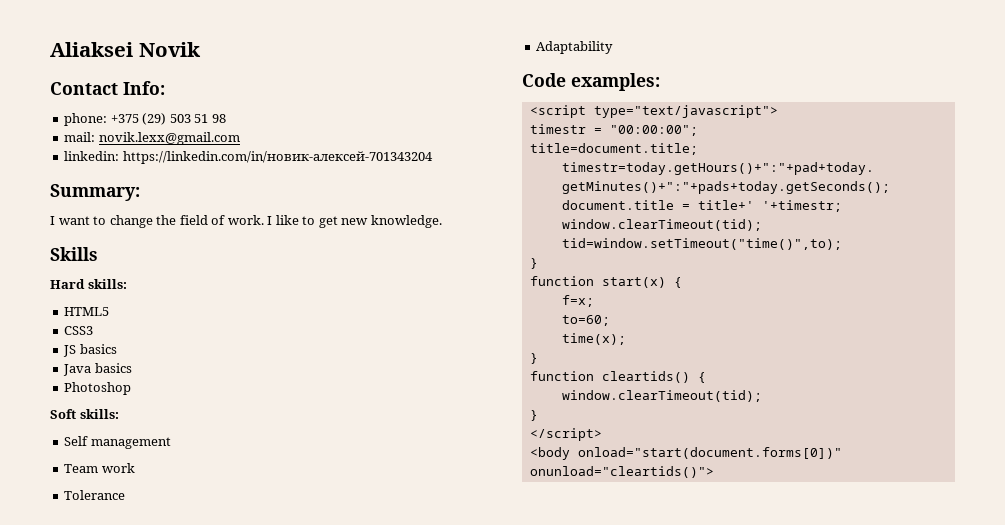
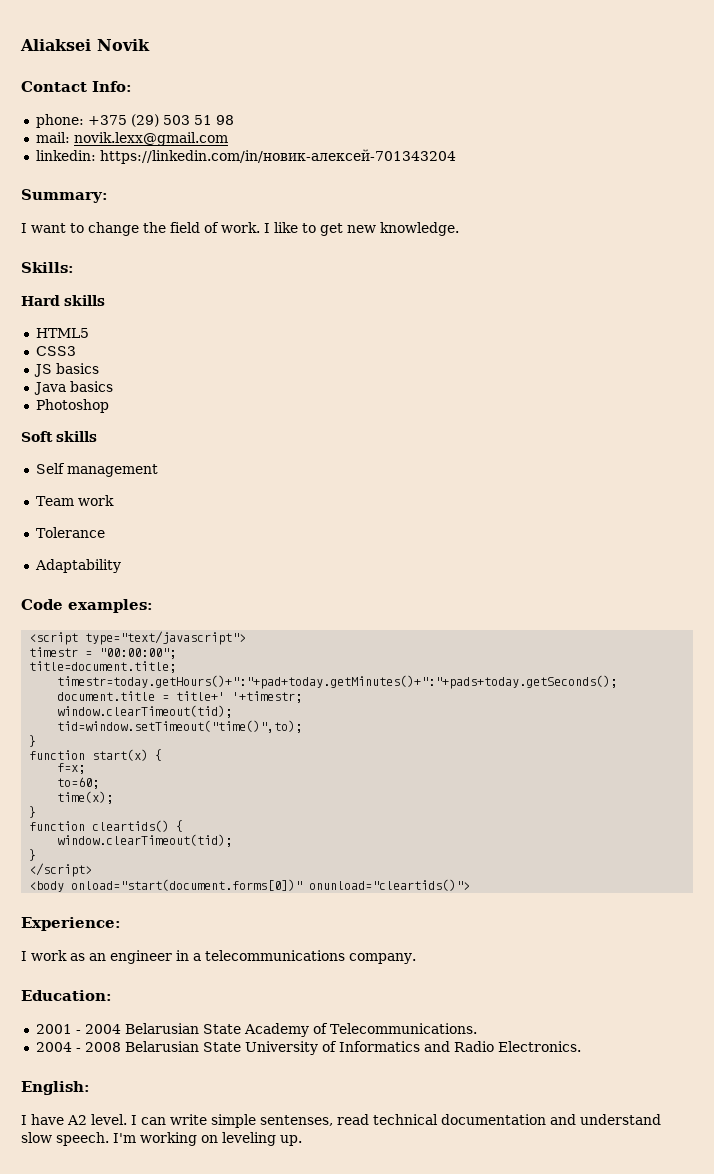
[50,247,98,261] Skills -> [21,262,74,273] Skills:
[87,279,127,289] skills: -> [64,295,105,306] skills
[79,409,119,419] skills: -> [56,431,97,442] skills
(714, 472) none -> [21,917,121,931] [21,950,416,964] [21,990,112,1001] [35,1023,477,1037] [35,1041,581,1055] [21,1081,90,1095] [21,1114,661,1128] [21,1132,302,1146] // Experience: // I work as an engineer in a telecommunications company. // Education: // 2001 - 2004 Belarusian State Academy of Telecommunications. // 2004 - 2008 Belarusian State University of Informatics and Radio Electronics. // English: // I have A2 level. I can write simple sentenses, read technical documentation and understand slow speech. I'm working on leveling up.

